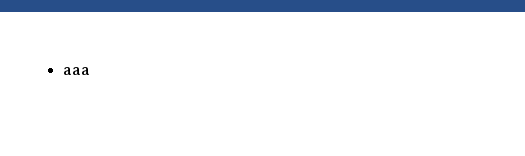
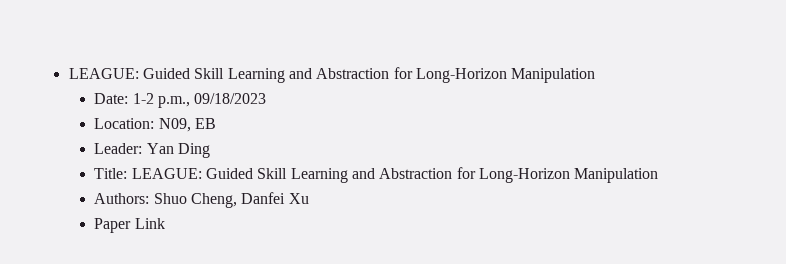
[62,67,90,75] aaa -> [68,67,596,83] [94,93,267,108] [94,118,217,132] [94,143,211,158] [94,167,659,183] [94,192,309,208] [94,218,165,233] LEAGUE: Guided Skill Learning and Abstraction for Long-Horizon Manipulation // Date: 1-2 p.m., 09/18/2023 // Location: N09, EB // Leader: Yan Ding // Title: LEAGUE: Guided Skill Learning and Abstraction for Long-Horizon Manipulation // Authors: Shuo Cheng, Danfei Xu // Paper Link

